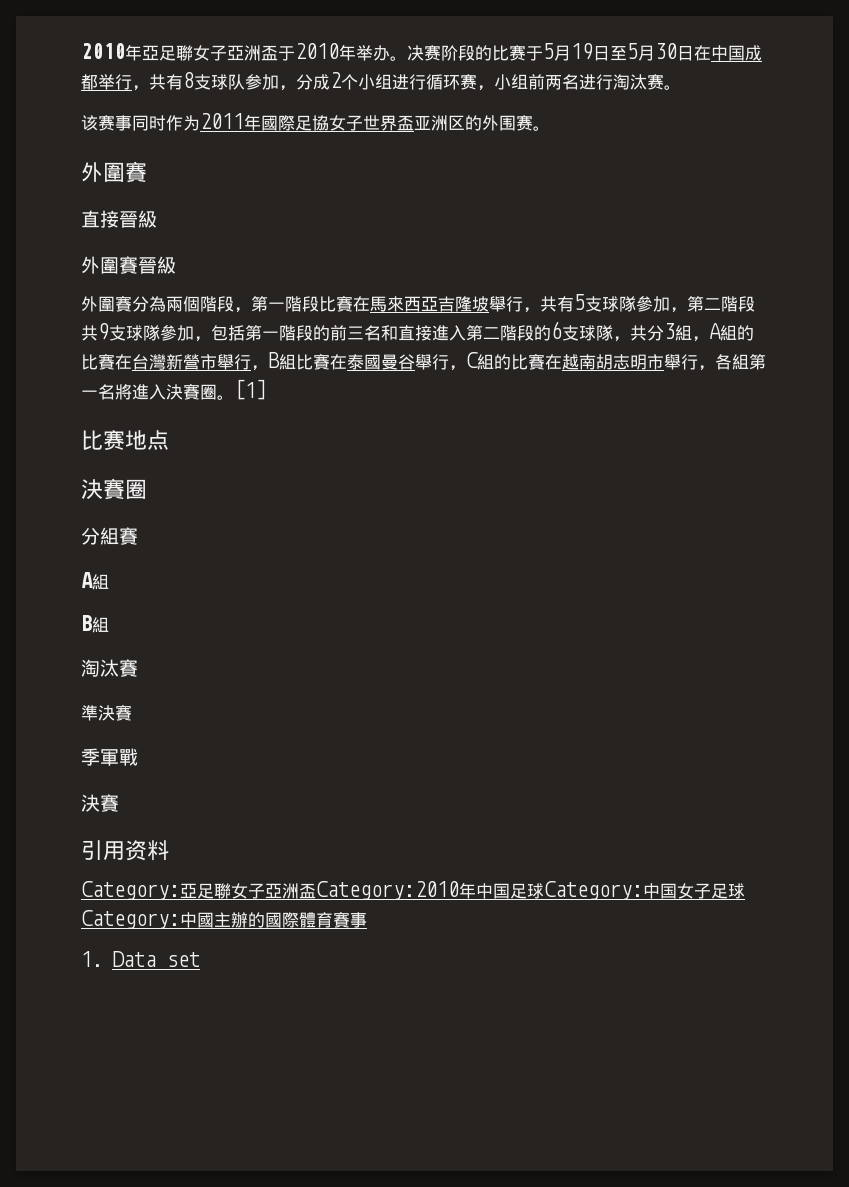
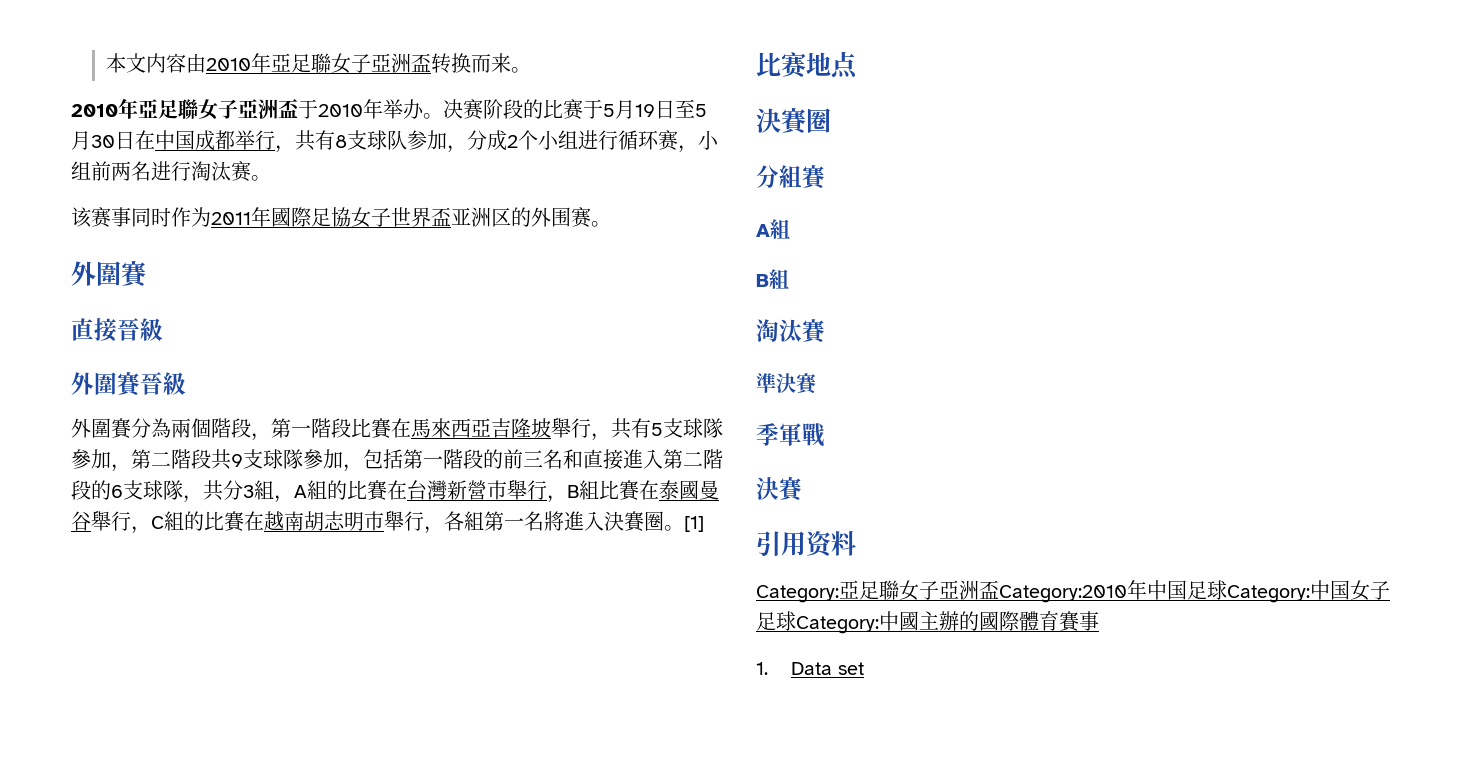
(81, 51) none -> [106,53,532,74] 本文内容由2010年亞足聯女子亞洲盃转换而来。 //

